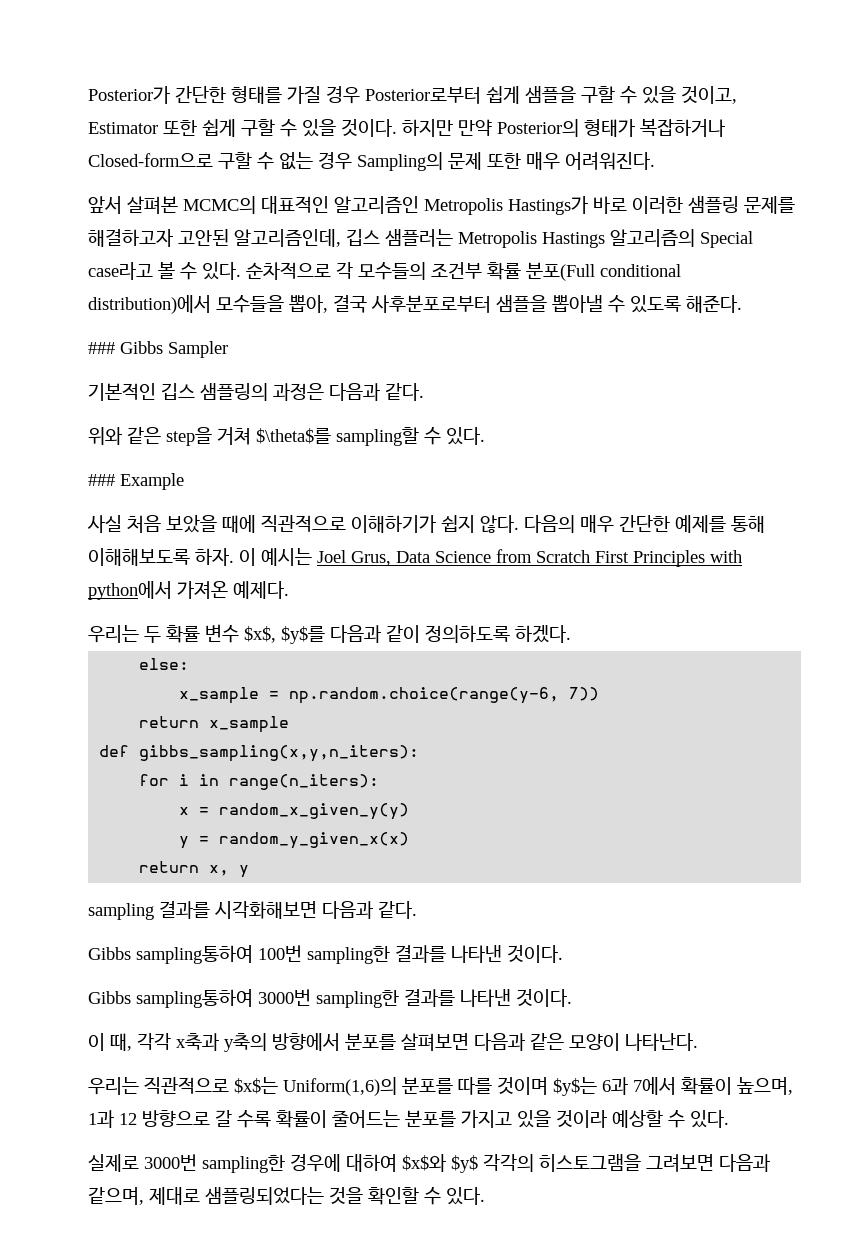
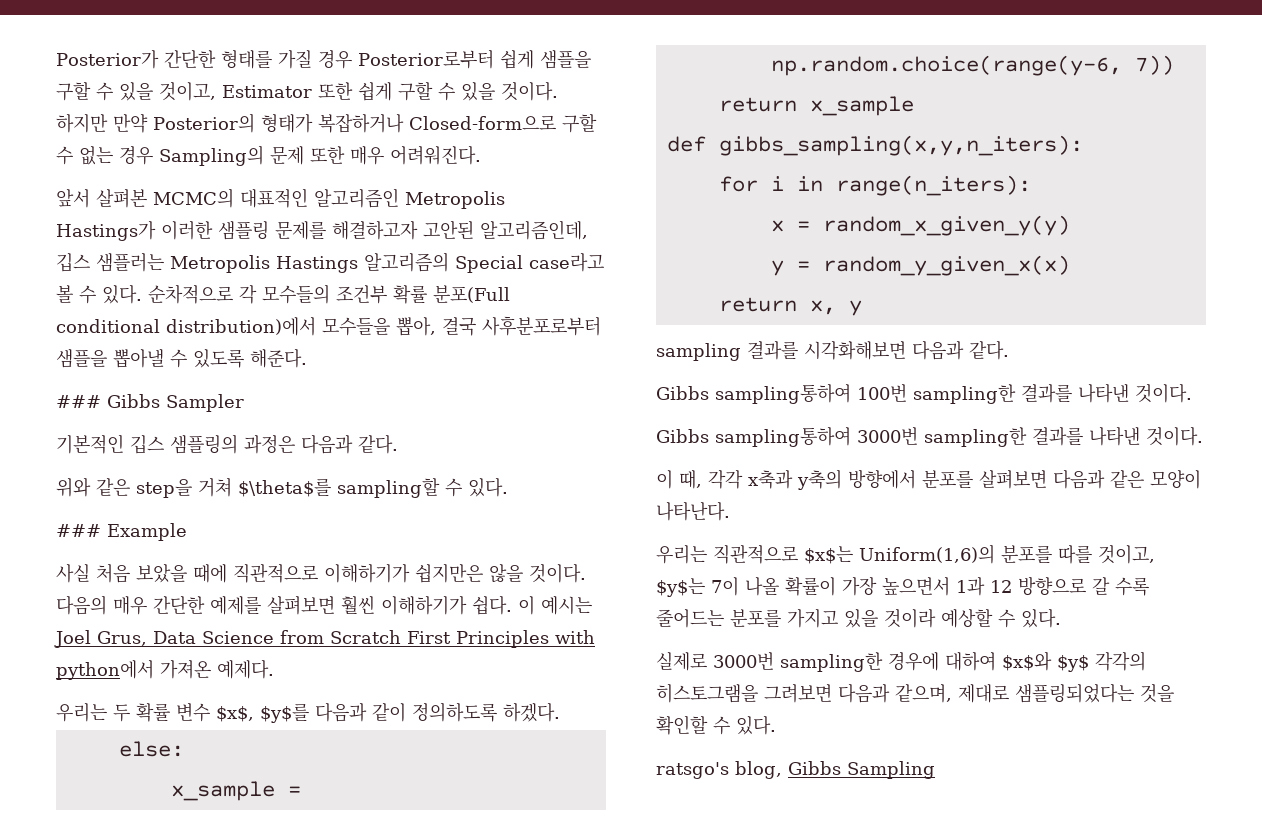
[593,196,627,214] 바로 -> (156, 231) none
[441,515,519,533] 쉽지 않다. -> [415,563,586,583] 쉽지만은 않을 것이다.
[731,515,765,533] [88,548,234,566] 통해 이해해보도록 하자. -> [267,595,512,615] 살펴보면 훨씬 이해하기가 쉽다.
[497,1077,793,1096] 것이며 $y$는 6과 7에서 확률이 높으며, -> [1098,544,1155,564] [656,577,950,597] 것이고, $y$는 7이 나올 확률이 가장 높으면서
[276,1110,327,1128] 확률이 -> (1149, 586) none
(485, 1196) none -> [656,761,935,779] // ratsgo's blog, Gibbs Sampling

